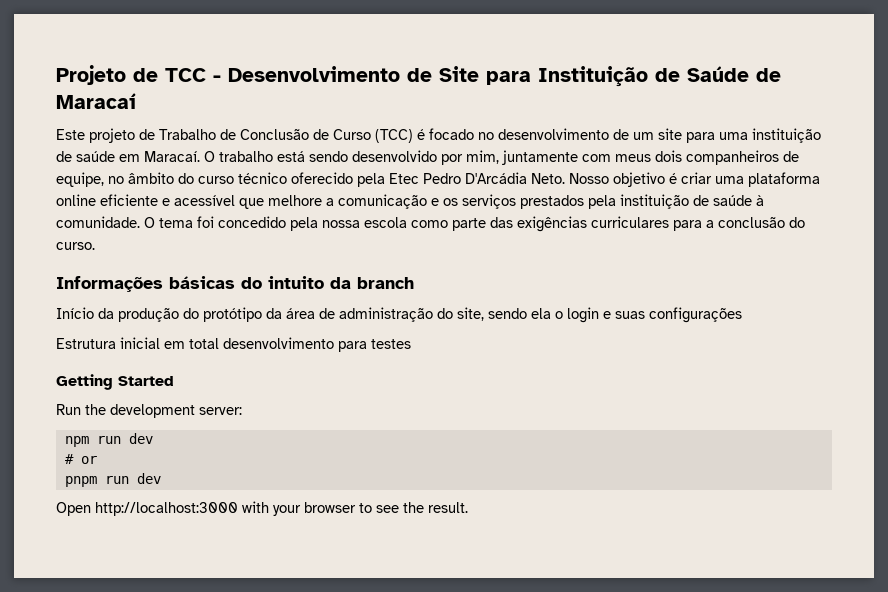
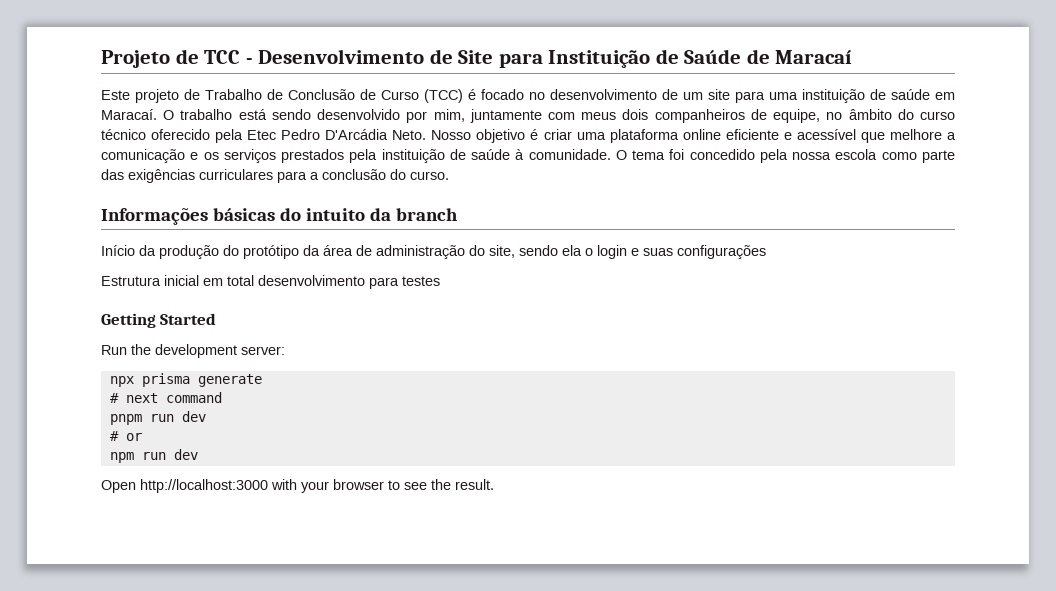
[64,436,89,447] npm -> [109,373,262,387] [109,392,222,403] [109,414,142,425] npx prisma generate // # next command // pnpm
[64,476,97,487] pnpm -> [109,452,134,463] npm

